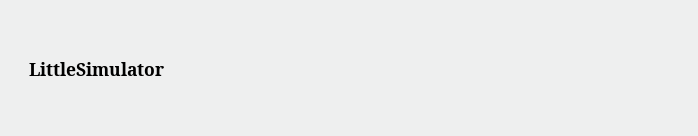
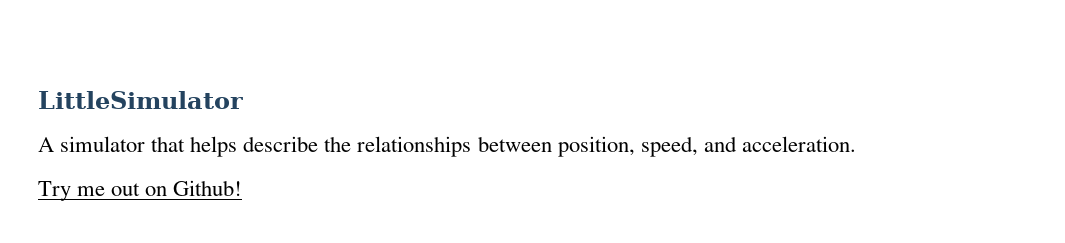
(164, 69) none -> [38,136,856,157] [38,180,243,201] // A simulator that helps describe the relationships between position, speed, and acceleration. // Try me out on Github!

